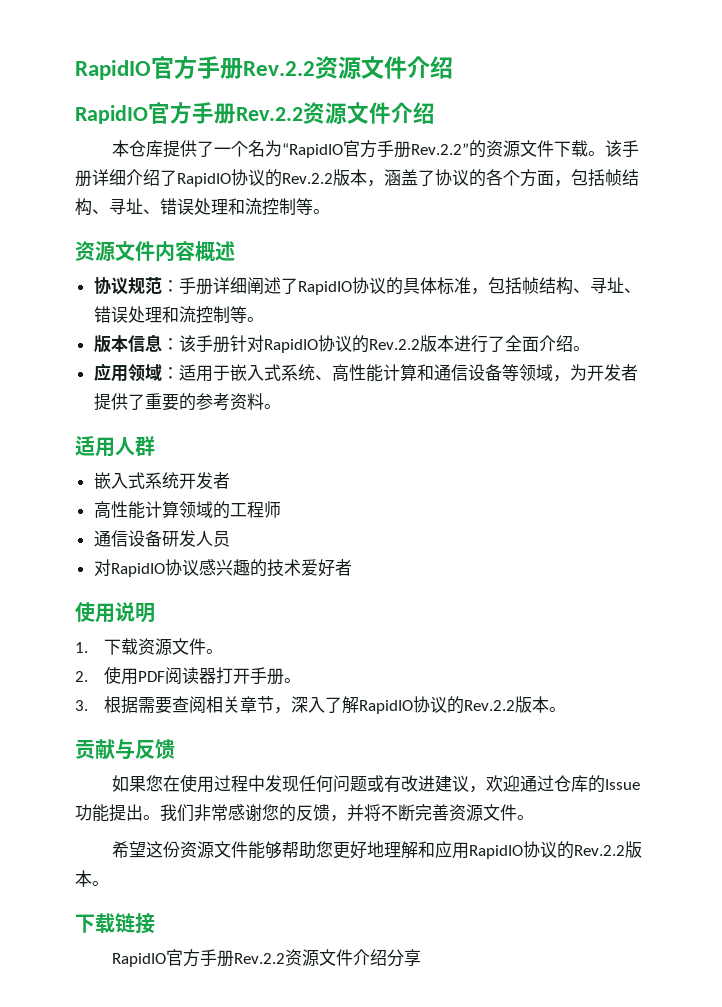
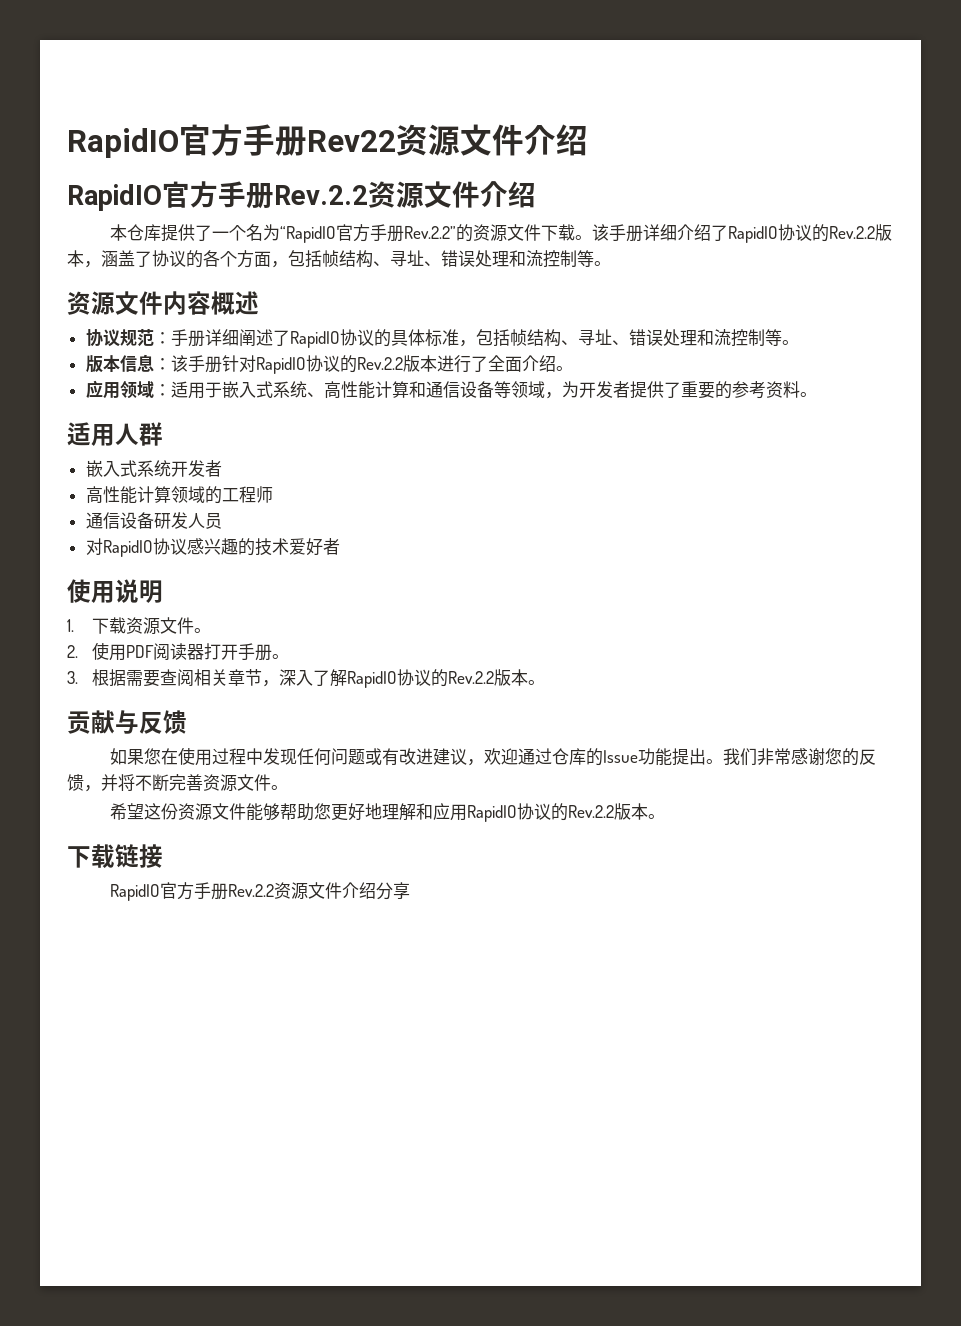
[75,56,315,80] RapidIO官方手册Rev.2.2 -> [67,124,396,158] RapidIO官方手册Rev22

